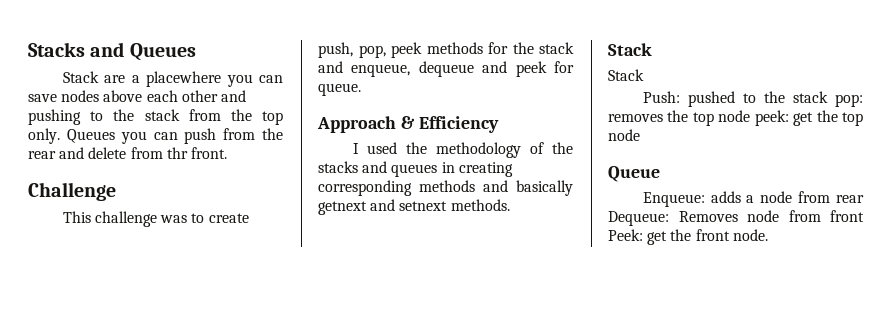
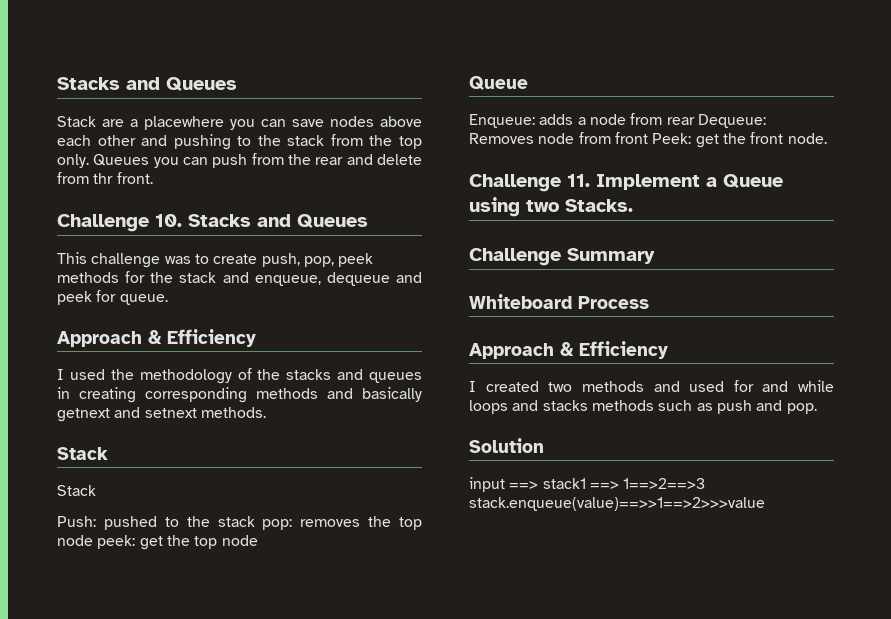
(116, 191) none -> [155,214,368,228] 10. Stacks and Queues
(768, 235) none -> [469,174,783,192] [469,197,633,217] [469,248,655,266] [469,294,649,309] [469,341,668,359] [469,380,834,392] [469,400,817,414] [469,438,544,453] [469,477,706,492] [469,497,765,511] // Challenge 11. Implement a Queue using two Stacks. // Challenge Summary // Whiteboard Process // Approach & Efficiency // I created two methods and used for and while loops and stacks methods such as push and pop. // Solution // input ==> stack1 ==> 1==>2==>3 stack.enqueue(value)==>>1==>2>>>value

